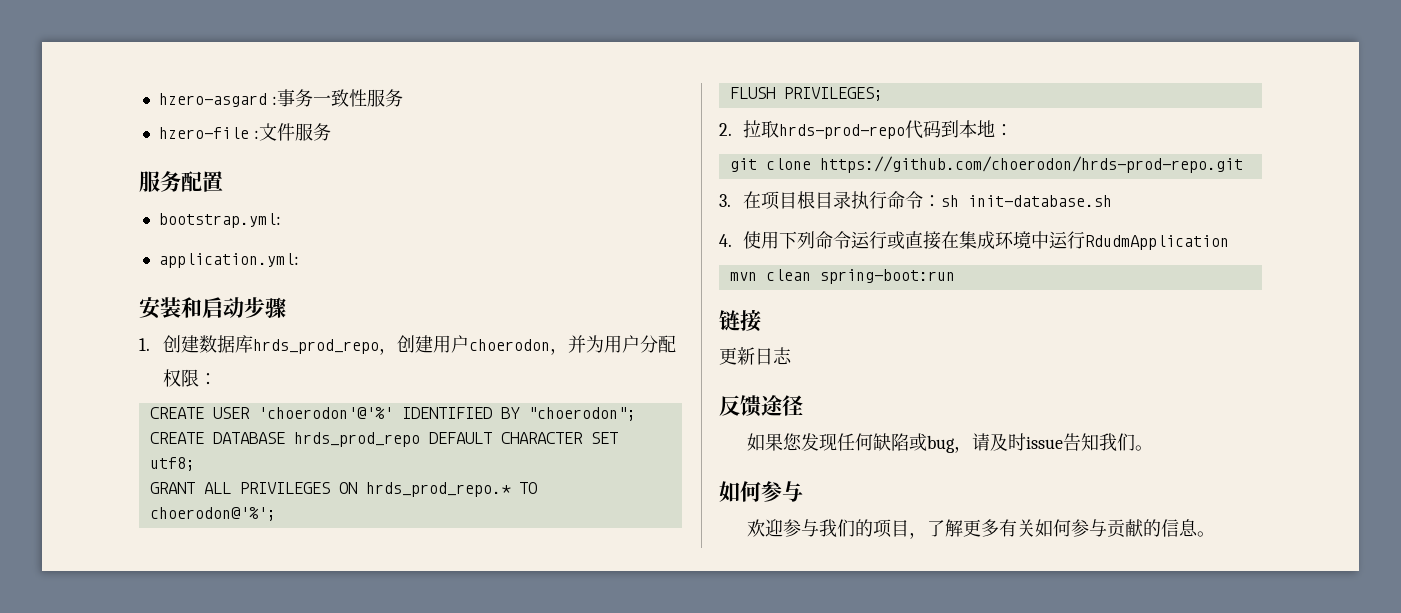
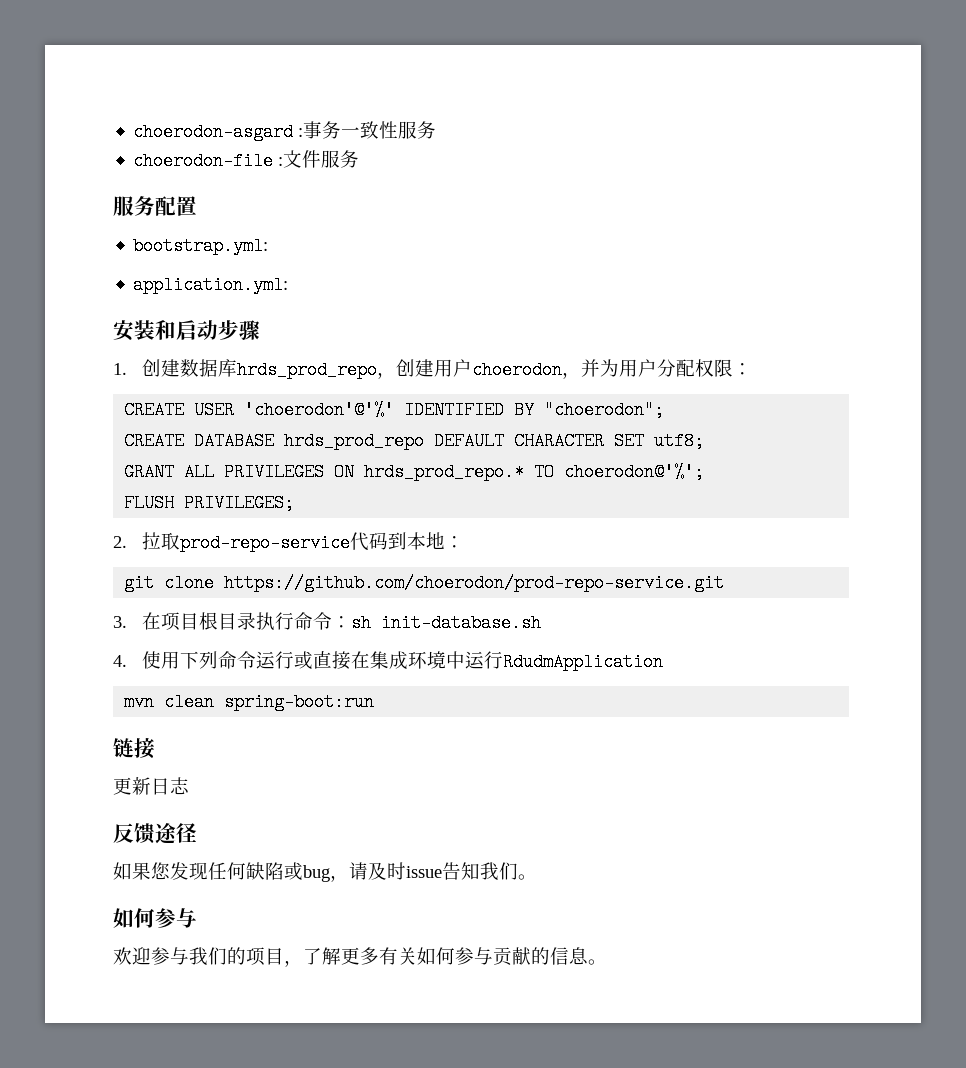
[158,93,267,107] hzero-asgard -> [133,123,294,141] choerodon-asgard
[158,127,249,139] hzero-file -> [133,152,274,170] choerodon-file
[778,124,905,139] hrds-prod-repo -> [179,534,350,552] prod-repo-service
[819,156,1243,173] https://github.com/choerodon/hrds-prod-repo.git -> [224,574,725,592] https://github.com/choerodon/prod-repo-service.git

